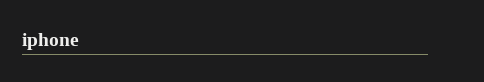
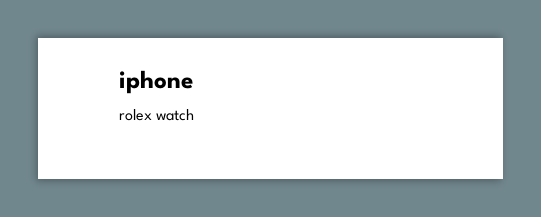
(79, 41) none -> [119,109,195,121] // rolex watch

